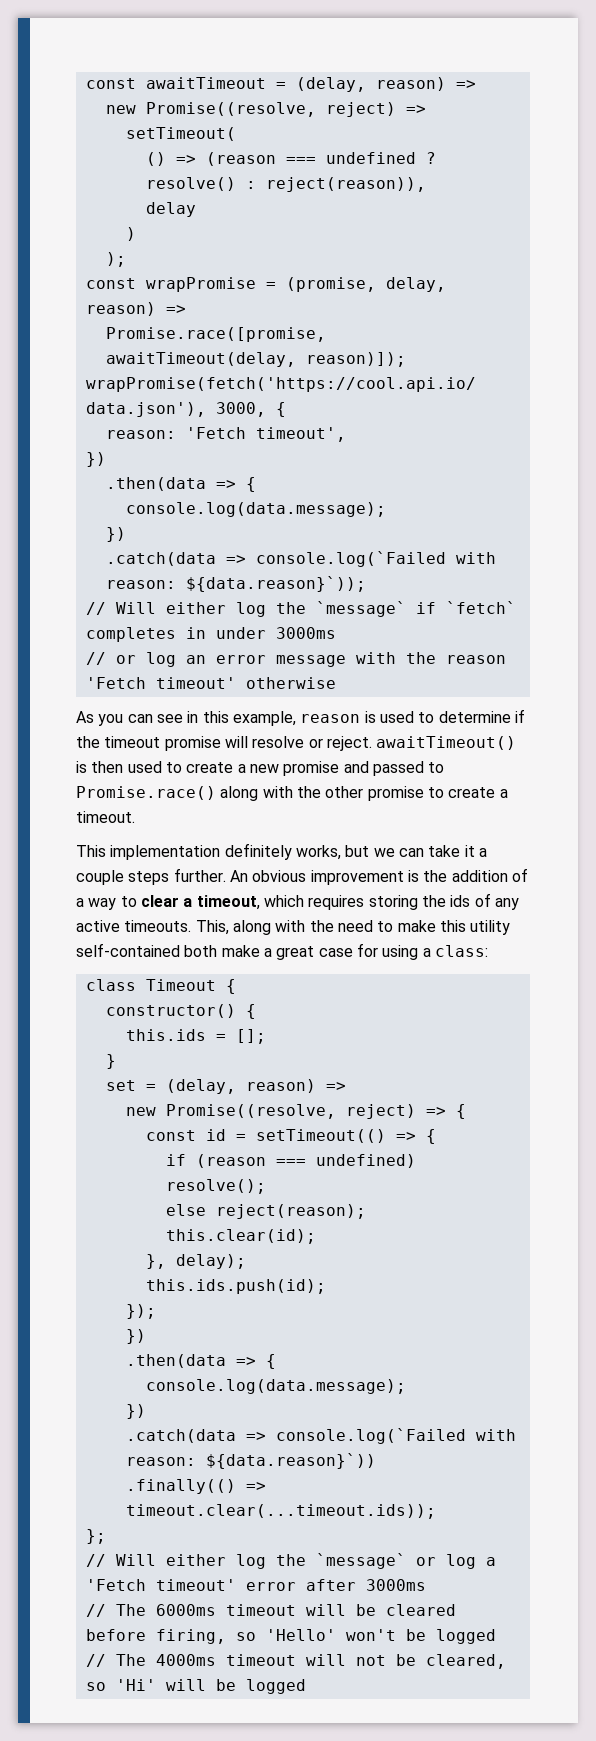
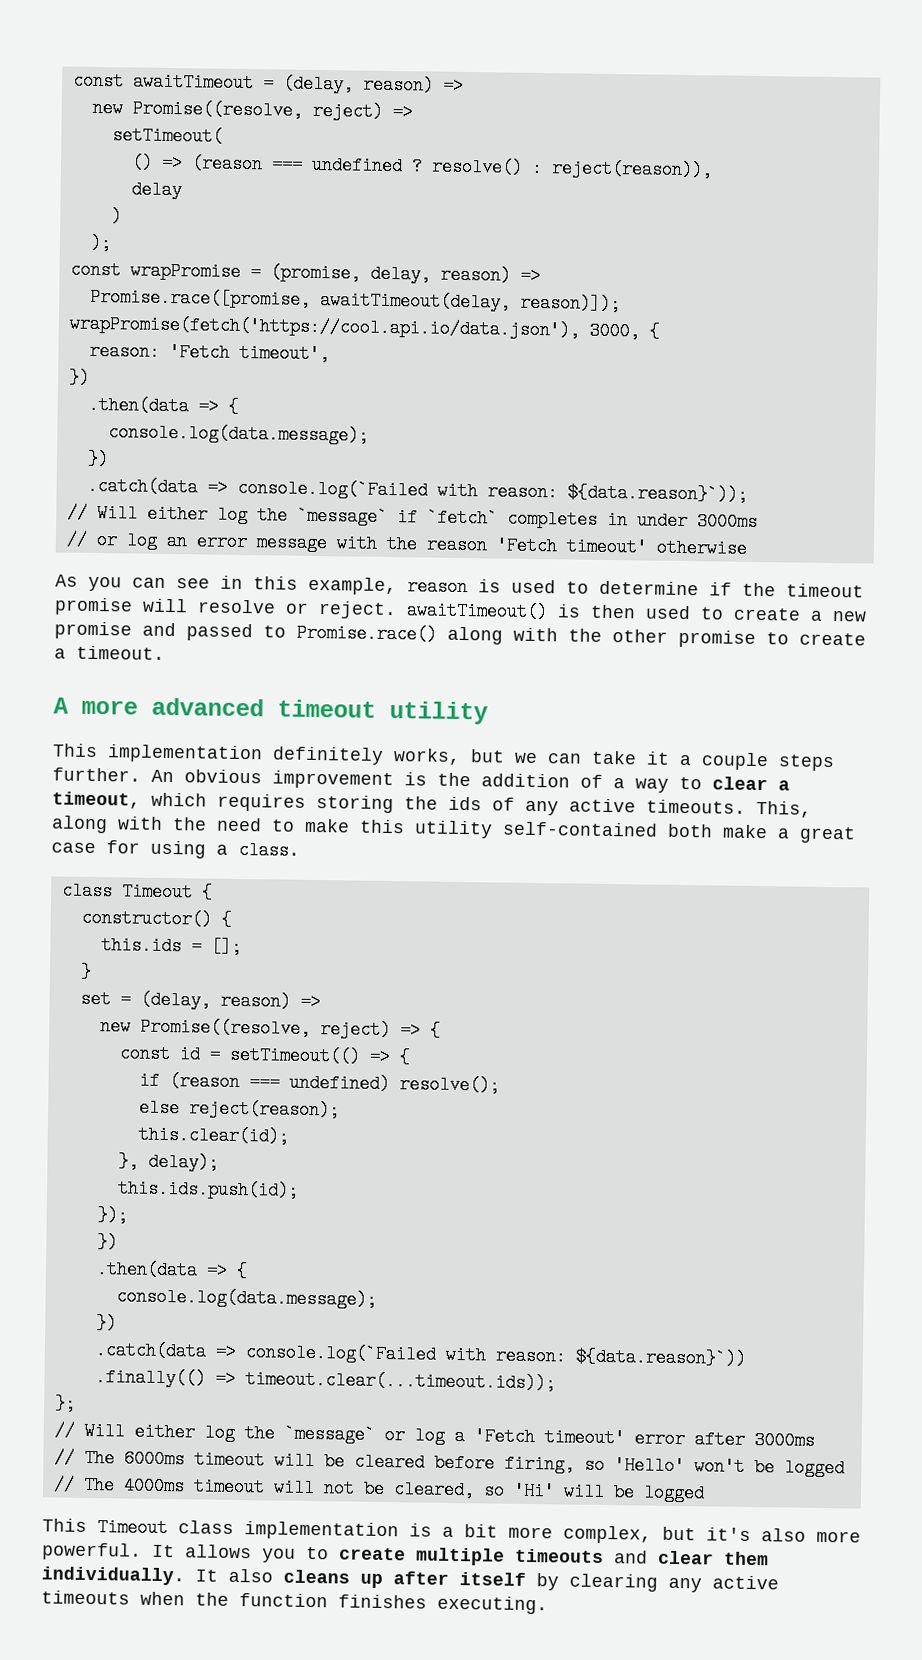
(135, 817) none -> [53,697,488,725] // A more advanced timeout utility
[434,945,488,957] class: -> [238,840,300,860] class.
(306, 1686) none -> [42,1518,861,1544] [42,1542,769,1566] [41,1566,779,1593] [41,1590,548,1615] // This Timeout class implementation is a bit more complex, but it's also more powerful. It allows you to create multiple timeouts and clear them individually. It also cleans up after itself by clearing any active timeouts when the function finishes executing.

